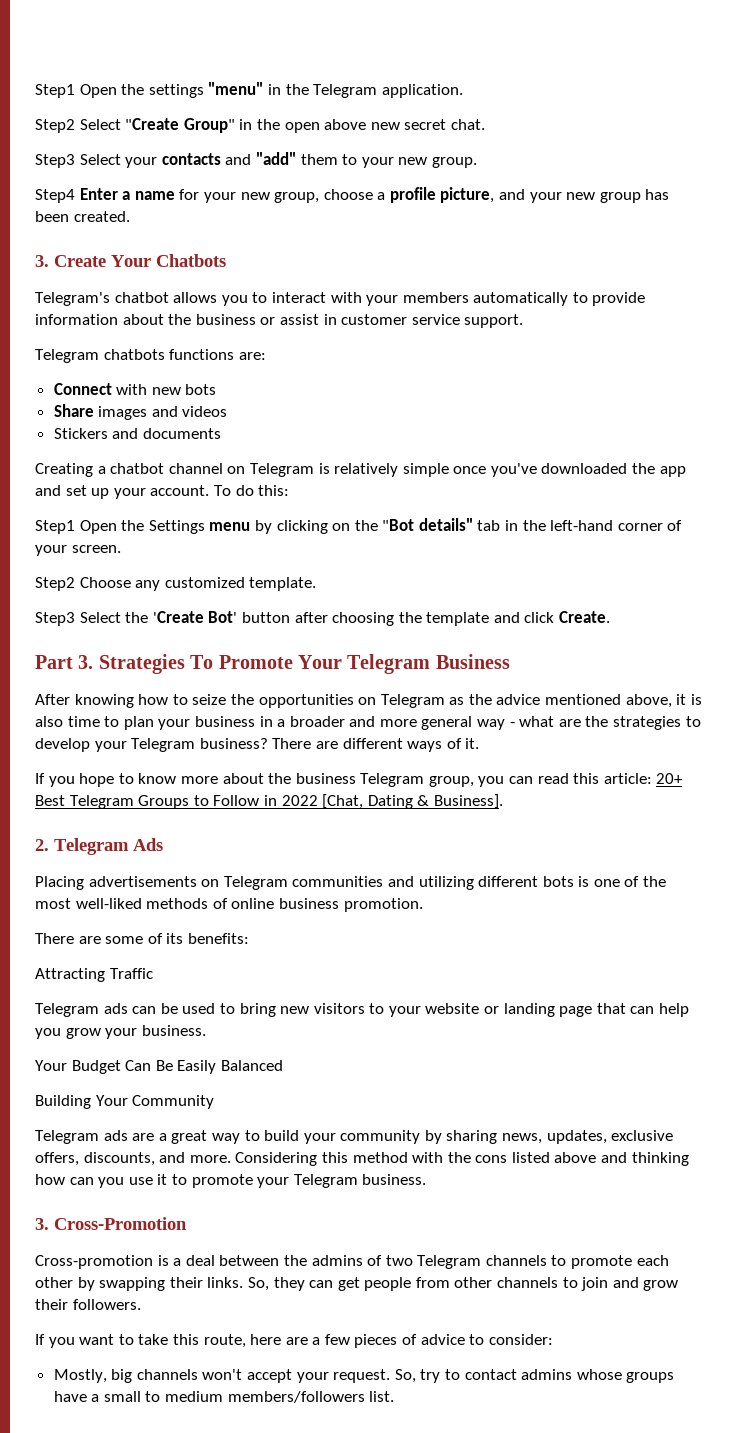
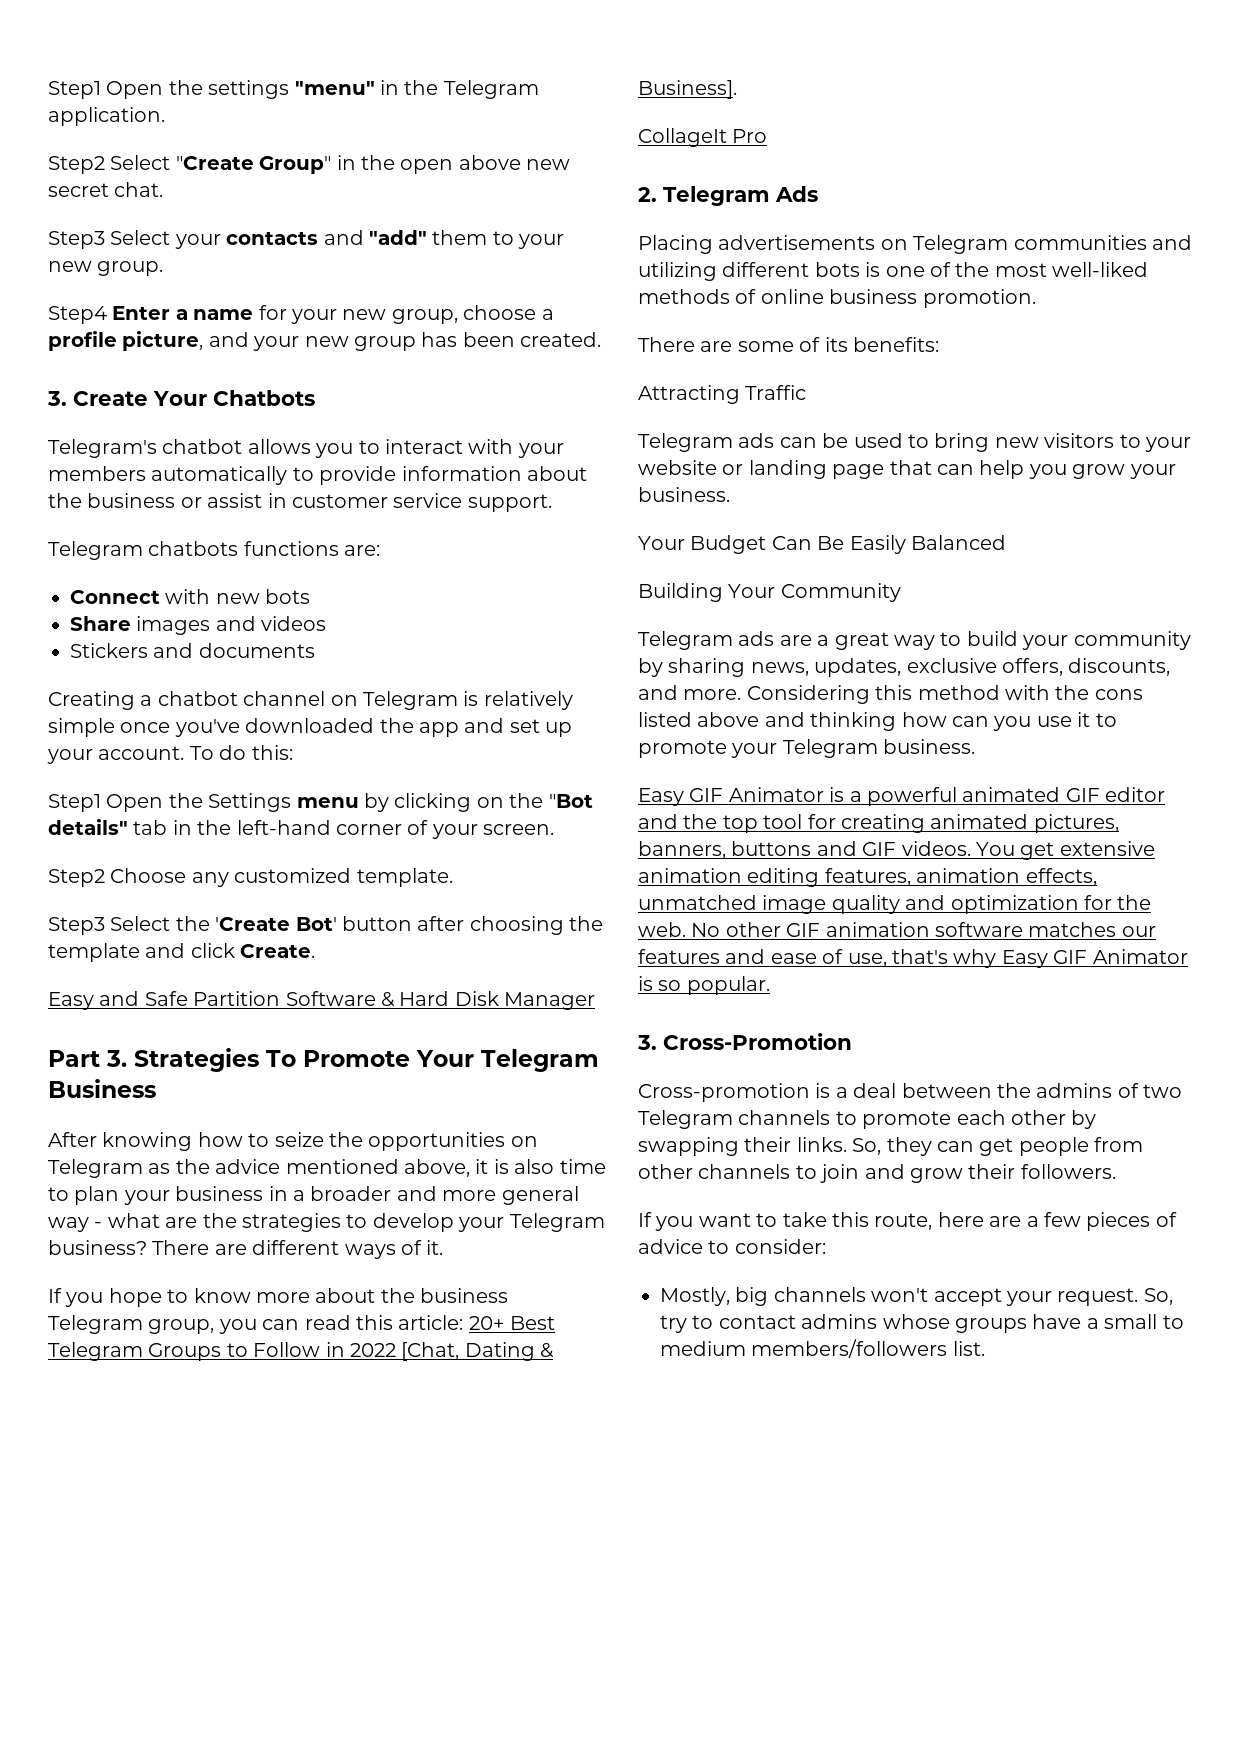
(611, 617) none -> [48,991,596,1010] // Easy and Safe Partition Software & Hard Disk Manager
(503, 801) none -> [638,128,768,147] // CollageIt Pro
(427, 1179) none -> [638,787,1166,806] [638,814,1119,833] [638,841,1155,860] [638,868,1097,887] [638,895,1152,914] [638,922,1156,937] [638,949,1188,968] [638,976,770,995] // Easy GIF Animator is a powerful animated GIF editor and the top tool for creating animated pictures, banners, buttons and GIF videos. You get extensive animation editing features, animation effects, unmatched image quality and optimization for the web. No other GIF animation software matches our features and ease of use, that's why Easy GIF Animator is so popular.

